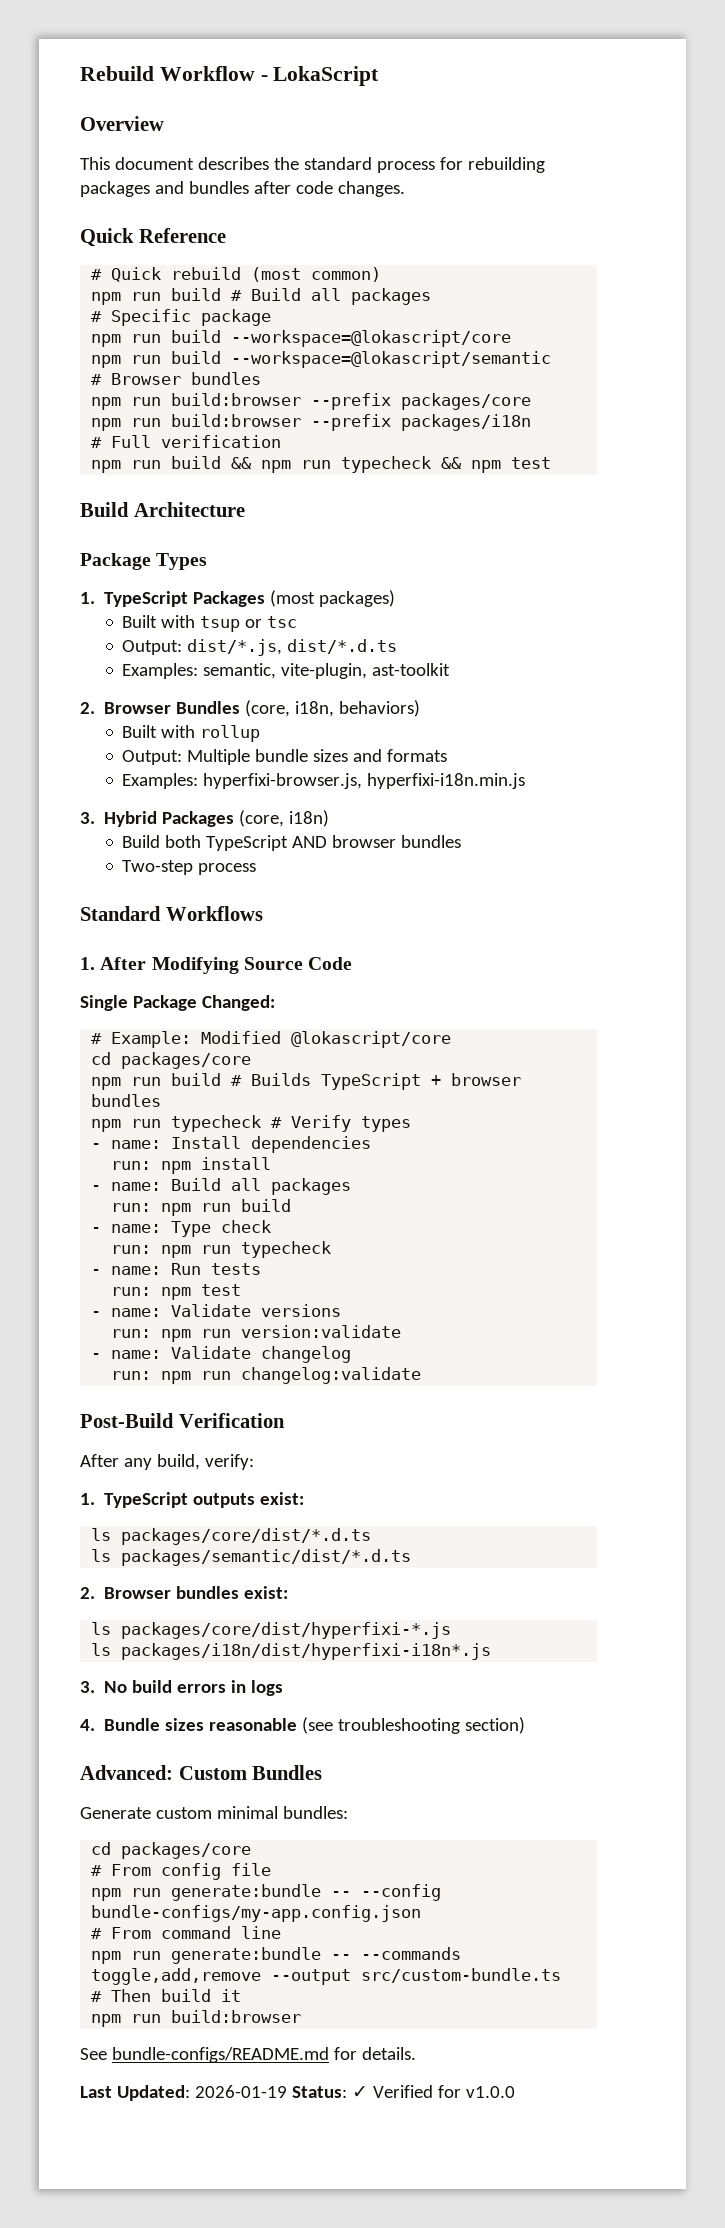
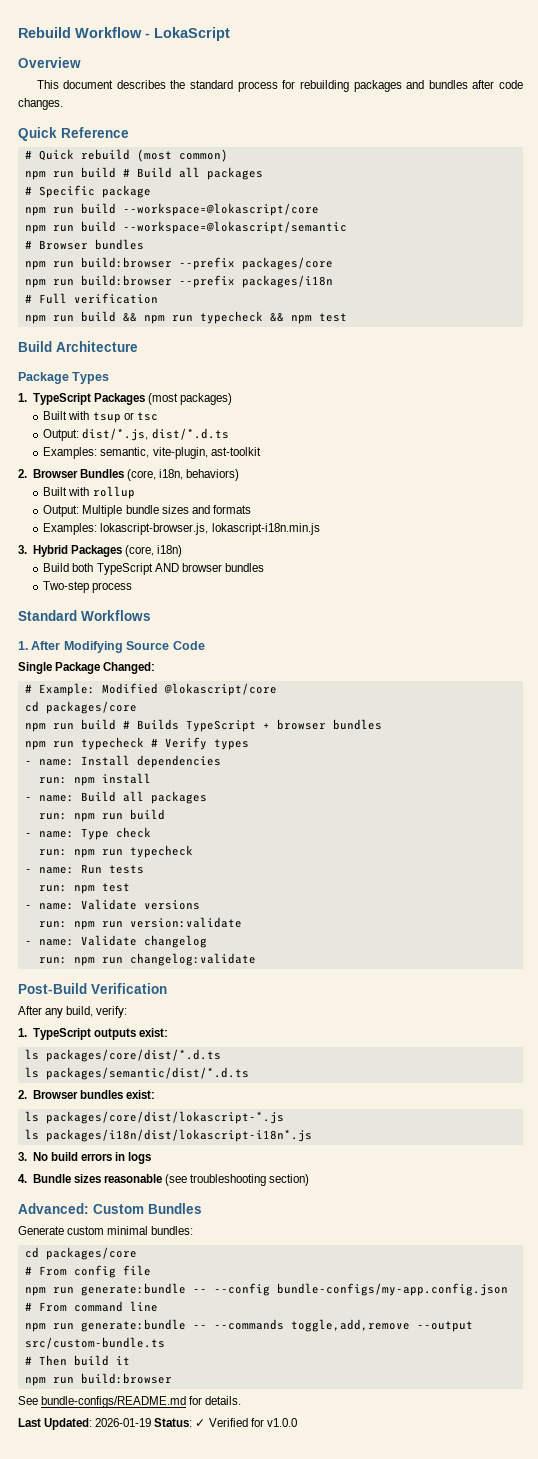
[203,773,526,789] hyperfixi-browser.js, hyperfixi-i18n.min.js -> [100,523,320,535] lokascript-browser.js, lokascript-i18n.min.js
[121,1622,452,1639] [91,1643,492,1660] packages/core/dist/hyperfixi-*.js // ls packages/i18n/dist/hyperfixi-i18n*.js -> [45,1111,284,1124] [24,1129,312,1142] packages/core/dist/lokascript-*.js // ls packages/i18n/dist/lokascript-i18n*.js

